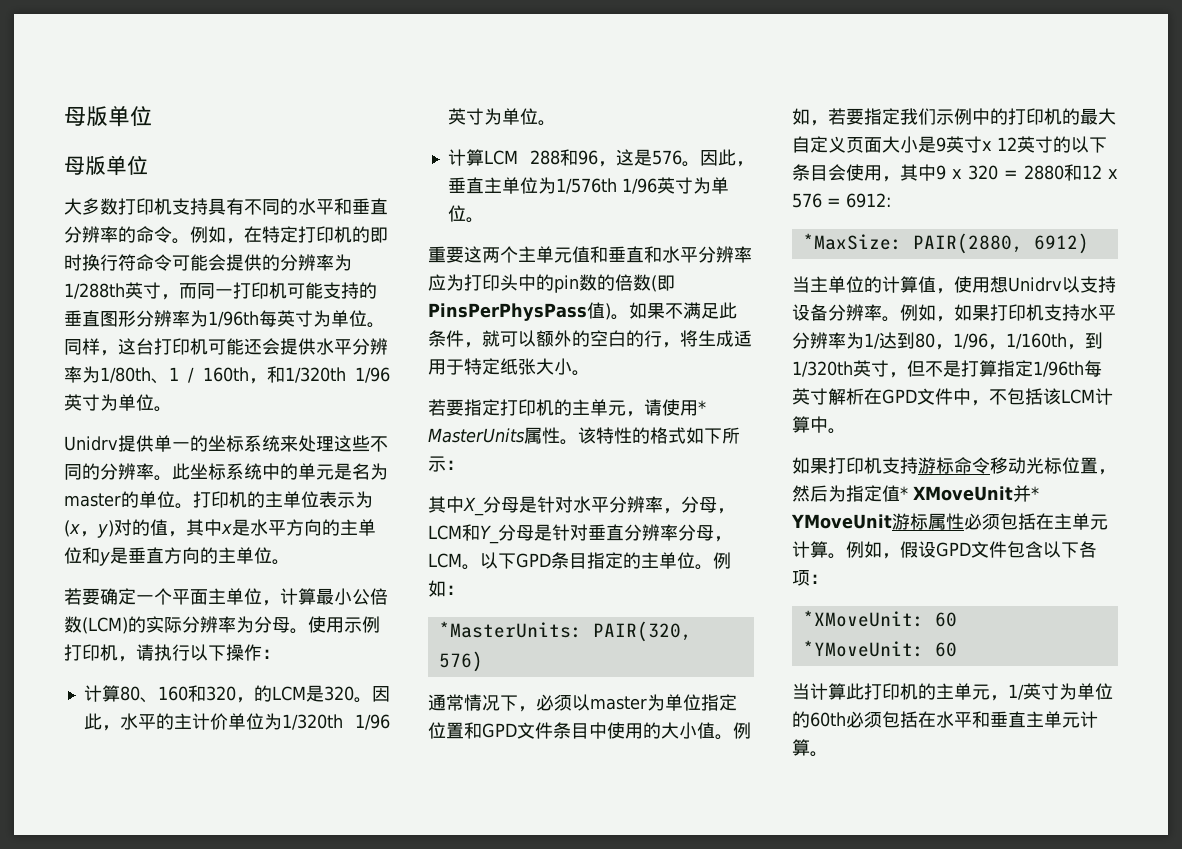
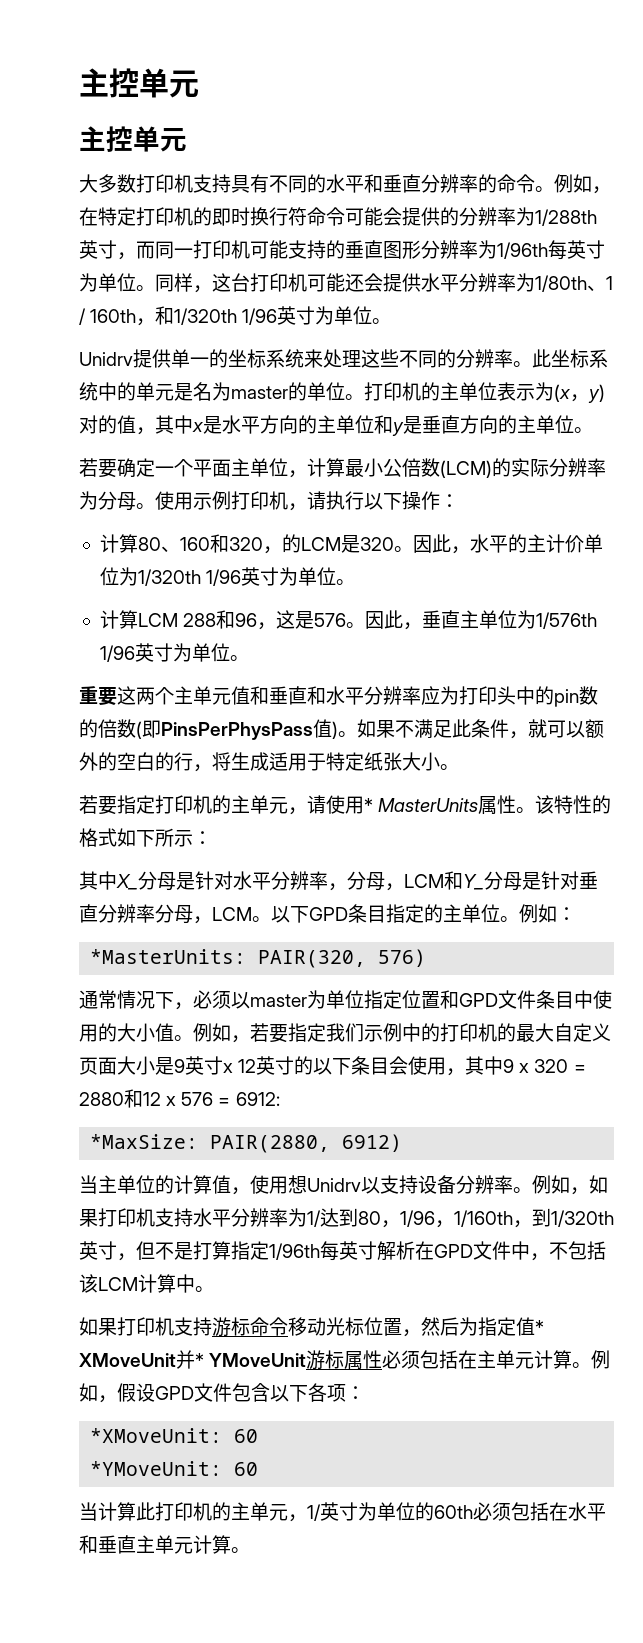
[64,106,152,127] [64,155,148,176] 母版单位 // 母版单位 -> [79,68,199,98] [79,126,187,152] 主控单元 // 主控单元

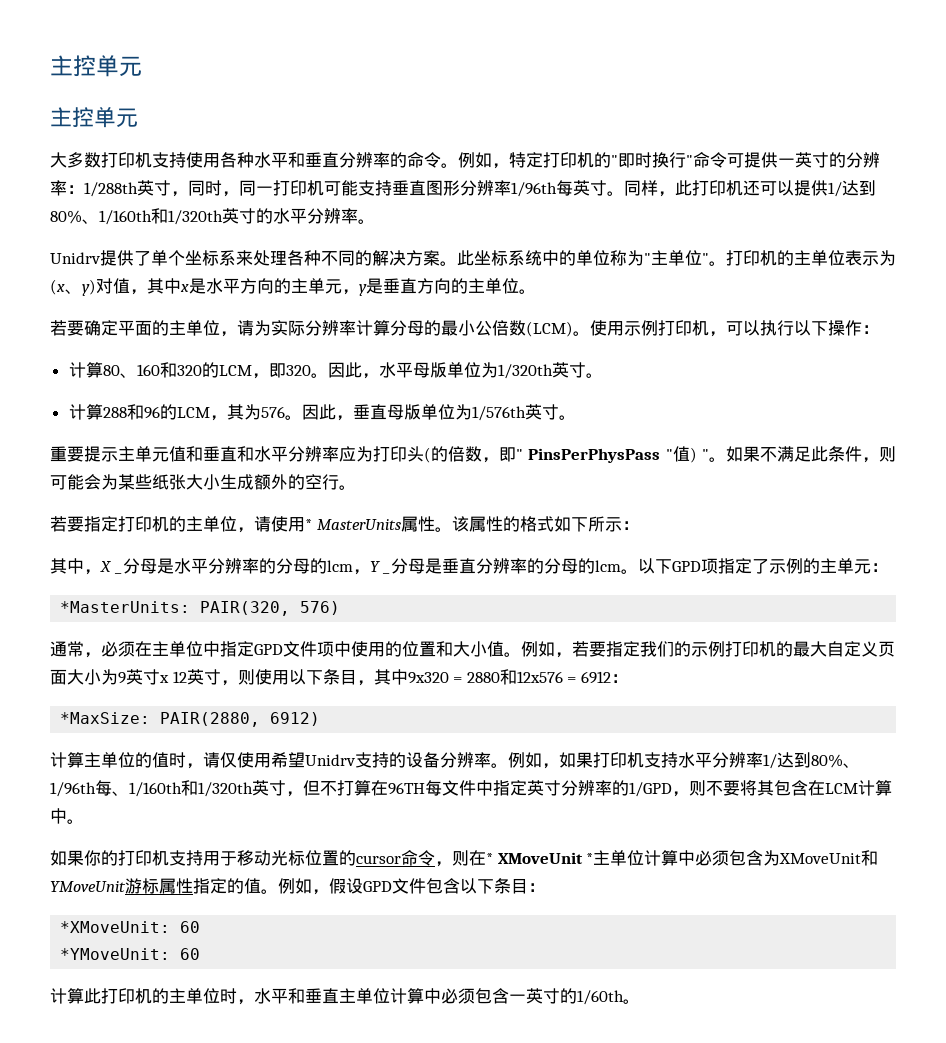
[231,174,326,193] 具有不同的 -> [186,152,254,168] 使用各种
[79,207,98,226] 在 -> (509, 166) none
(212, 216) none -> [611,155,618,166] "
[288,207,535,226] 符命令可能会提供的分辨率为 -> [686,152,880,168] [50,180,84,196] "命令可提供一英寸的分辨率：
[136,241,155,259] 而 -> [188,180,239,197] 同时，
[326,240,345,259] 的 -> (392, 188) none
[478,240,605,260] [79,273,136,292] 为1/96th每英寸为单位 -> [511,180,607,197] 1/96th每英寸
[212,273,613,292] [79,306,392,326] [79,349,513,368] 这台打印机可能还会提供水平分辨率为1/80th、1 / 160th，和1/320th 1/96英寸为单位。 // Unidrv提供单一的坐标系统来处理这些不同的分辨率 -> [675,180,876,197] [50,208,375,225] [50,250,440,266] 此打印机还可以提供1/达到80%、1/160th和1/320th英寸的水平分辨率。 // Unidrv提供了单个坐标系来处理各种不同的解决方案
[155,382,345,401] 元是名为master的单位 -> [593,250,709,266] 位称为"主单位"
[570,384,605,403] [79,415,117,434] ，y)对的 -> [65,278,113,296] 、y)对
[355,415,393,434] 位和 -> [325,279,359,295] 元，
[155,458,606,478] [79,491,136,511] 一个平面主单位，计算最小公倍数(LCM)的实际分辨率为分母 -> [118,320,573,337] 平面的主单位，请为实际分辨率计算分母的最小公倍数(LCM)
[307,491,326,510] 请 -> [726,320,760,336] 可以
[262,534,360,554] ，的LCM是 -> [201,362,286,379] 的LCM，即
[507,534,584,553] 的主计价 -> [412,362,447,378] 母版
[206,567,337,586] 1/96英寸为单位 -> [551,362,586,378] 英寸
[137,613,178,627] LCM -> (103, 412) none
[257,610,315,630] ，这是 -> [159,404,261,421] 的LCM，其为
[460,610,480,628] 主 -> [386,404,421,420] 母版
[99,643,230,662] 1/96英寸为单位 -> [524,404,559,420] 英寸
[117,686,174,705] 这两个 -> [84,446,118,462] 提示
[516,686,598,707] [79,719,338,740] 中的pin数的倍数(即PinsPerPhysPass值) -> [424,446,709,463] (的倍数，即" PinsPerPhysPass "值) "
[528,719,604,738] [79,752,440,772] 就可以额外的空白的行，将生成适用于特定纸张大小 -> [879,446,896,462] [50,474,339,490] 则可能会为某些纸张大小生成额外的空行
[269,797,288,814] 元 -> [220,516,237,532] 位
[554,795,574,814] 特 -> [468,516,486,532] 属
[116,871,598,891] [79,904,557,924] X_分母是针对水平分辨率，分母，LCM和Y_分母是针对垂直分辨率分母，LCM。以下GPD条目指定的主单位。例如 -> [84,561,111,575] [113,558,381,575] [382,558,872,574] ，X _分母是水平分辨率的分母的lcm，Y _分母是垂直分辨率的分母的lcm。以下GPD项指定了示例的主单元
[117,990,574,1010] 情况下，必须以master为单位指定位置和GPD文件条目 -> [84,641,334,658] ，必须在主单位中指定GPD文件项
(117, 1032) none -> [402,641,453,657] 位置和
[364,1023,440,1042] 示例中的 -> [674,641,725,657] 的示例
[155,1057,174,1075] 是 -> [101,669,118,685] 为
[294,1056,586,1076] [79,1089,280,1108] 的以下条目会使用，其中9 x 320 = 2880和12 x 576 = 6912: -> [220,669,628,686] ，则使用以下条目，其中9x320 = 2880和12x576 = 6912：
[79,1175,98,1194] 当 -> [50,752,84,768] 计算
[174,1175,418,1195] 计算值，使用想Unidrv以支持 -> [152,752,406,769] 值时，请仅使用希望Unidrv支持的
[288,1208,614,1228] [79,1241,606,1261] [79,1274,98,1293] 为1/达到80，1/96，1/160th，到1/320th英寸，但不是打算指定1/96th每英寸解析在GPD文件中，不包括该 -> [763,752,860,769] [50,780,825,797] 1/达到80%、1/96th每、1/160th和1/320th英寸，但不打算在96TH每文件中指定英寸分辨率的1/GPD，则不要将其包含在
[117,1317,288,1337] 打印机支持游标命令 -> [84,850,237,866] 你的打印机支持用于
[402,1317,544,1337] [79,1350,573,1370] ，然后为指定值* XMoveUnit并* YMoveUnit游标属性必须包括在主单元计算 -> [339,850,879,867] [50,878,261,894] 的cursor命令，则在* XMoveUnit *主单位计算中必须包含为XMoveUnit和YMoveUnit游标属性指定的值
[308,1383,346,1402] 各项 -> [494,878,528,894] 条目
[79,1502,98,1521] 当 -> (201, 954) none
[269,1502,606,1522] [79,1535,231,1554] 元，1/英寸为单位的60th必须包括在水平和垂直主单元计算 -> [203,988,624,1005] 位时，水平和垂直主单位计算中必须包含一英寸的1/60th

